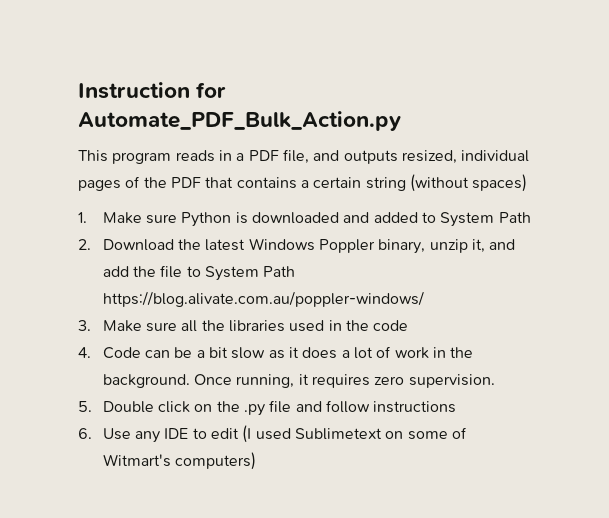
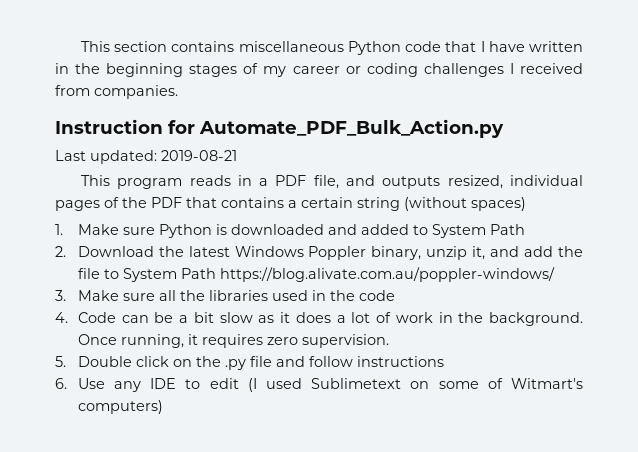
(78, 90) none -> [80,41,583,55] [55,63,583,77] [55,85,178,99] This section contains miscellaneous Python code that I have written in the beginning stages of my career or coding challenges I received from companies. //
(401, 121) none -> [55,150,237,164] // Last updated: 2019-08-21

